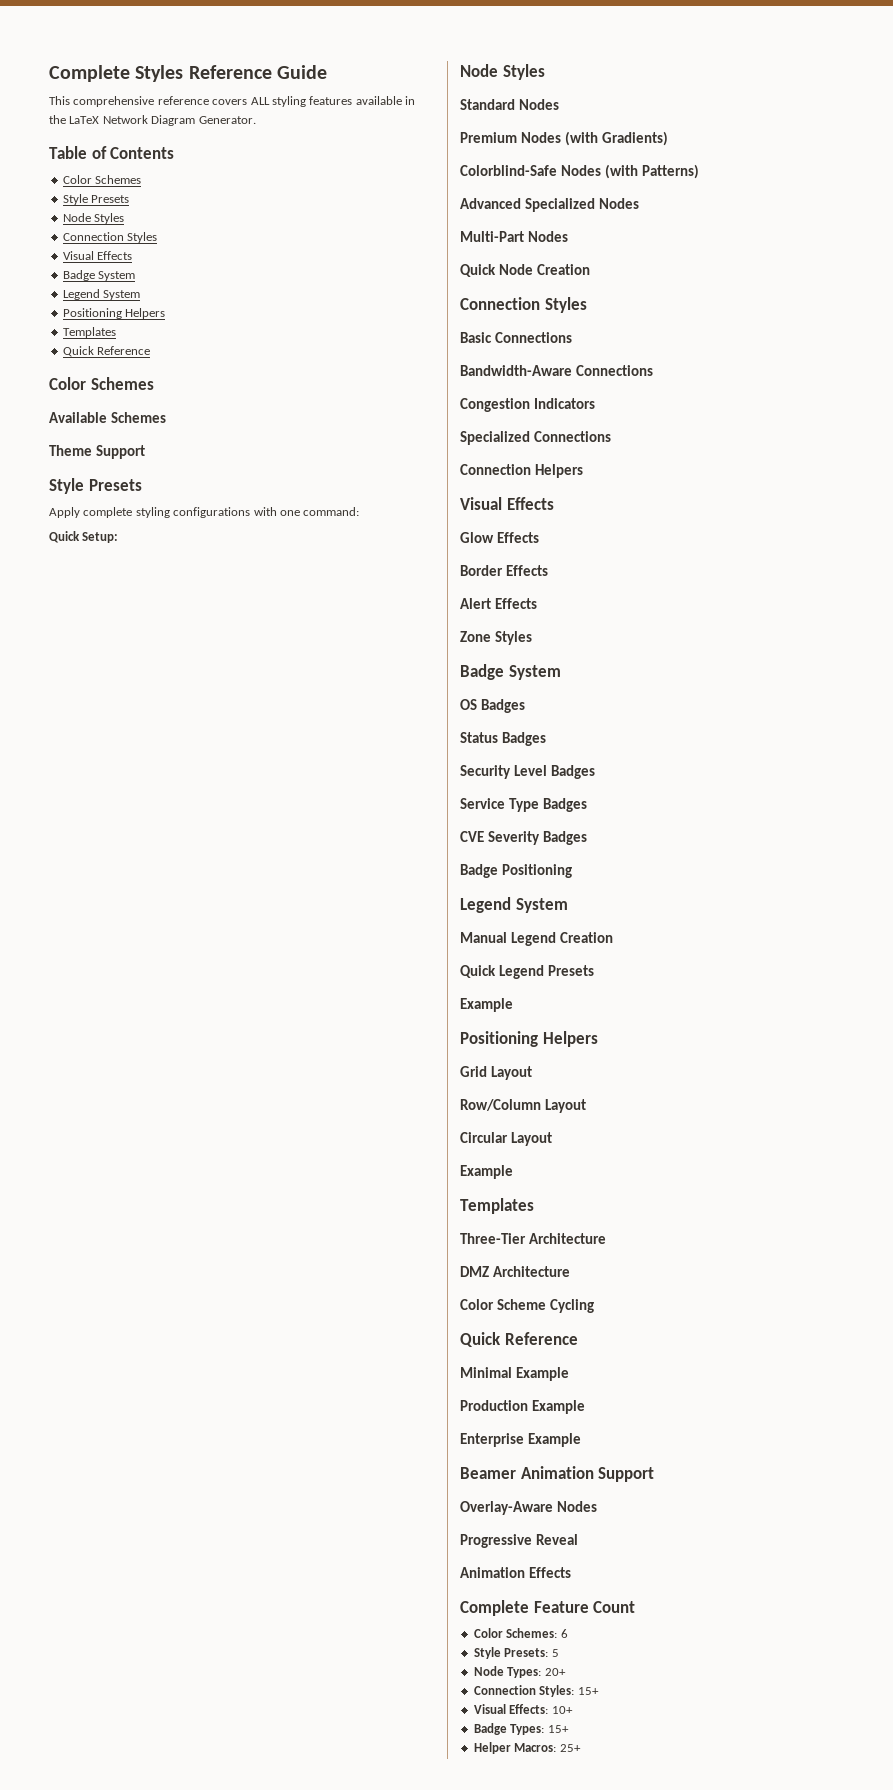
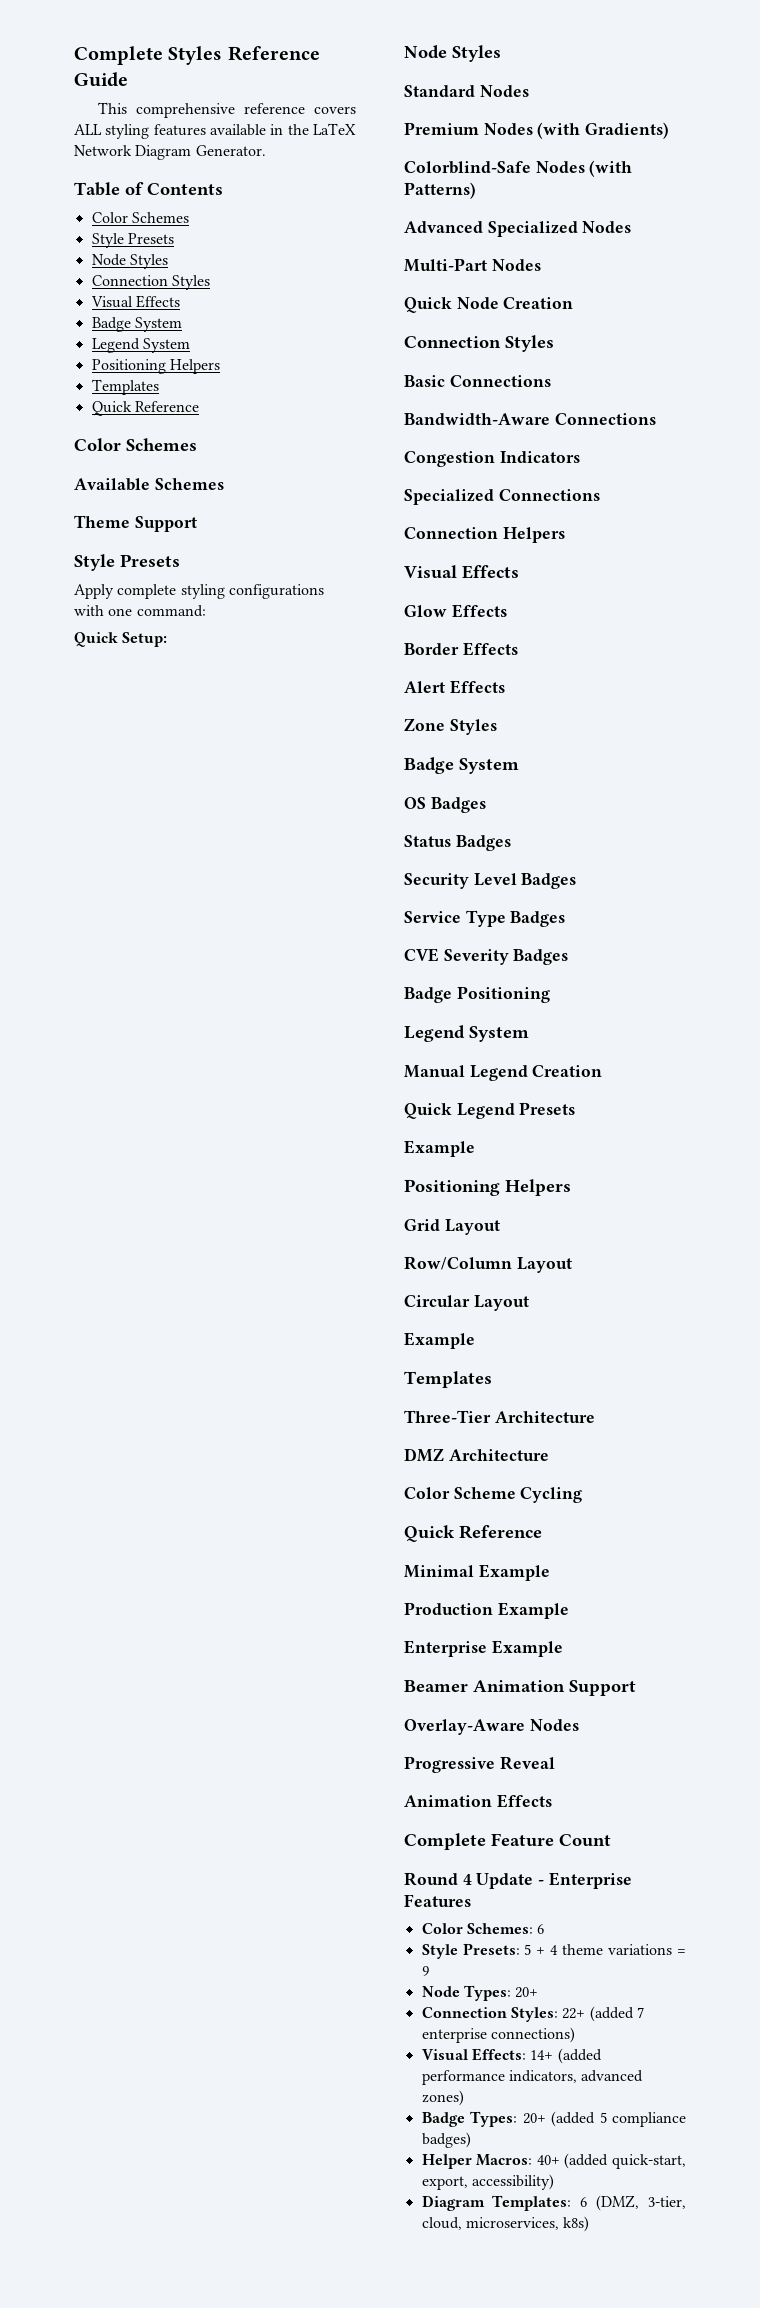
(636, 1607) none -> [404,1872,632,1889] [404,1894,471,1907] // Round 4 Update - Enterprise Features
(559, 1653) none -> [536,1944,686,1955] [421,1966,429,1976] + 4 theme variations = 9
[577,1687,599,1695] [473,1704,573,1714] [473,1723,569,1735] [473,1742,581,1754] 15+ // Visual Effects: 10+ // Badge Types: 15+ // Helper Macros: 25+ -> [562,2006,644,2022] [421,2027,575,2043] [421,2048,602,2064] [421,2070,644,2085] [421,2090,464,2106] [421,2111,686,2127] [421,2132,471,2148] [421,2153,686,2169] [421,2174,554,2190] [421,2195,686,2211] [421,2216,590,2232] 22+ (added 7 enterprise connections) // Visual Effects: 14+ (added performance indicators, advanced zones) // Badge Types: 20+ (added 5 compliance badges) // Helper Macros: 40+ (added quick-start, export, accessibility) // Diagram Templates: 6 (DMZ, 3-tier, cloud, microservices, k8s)

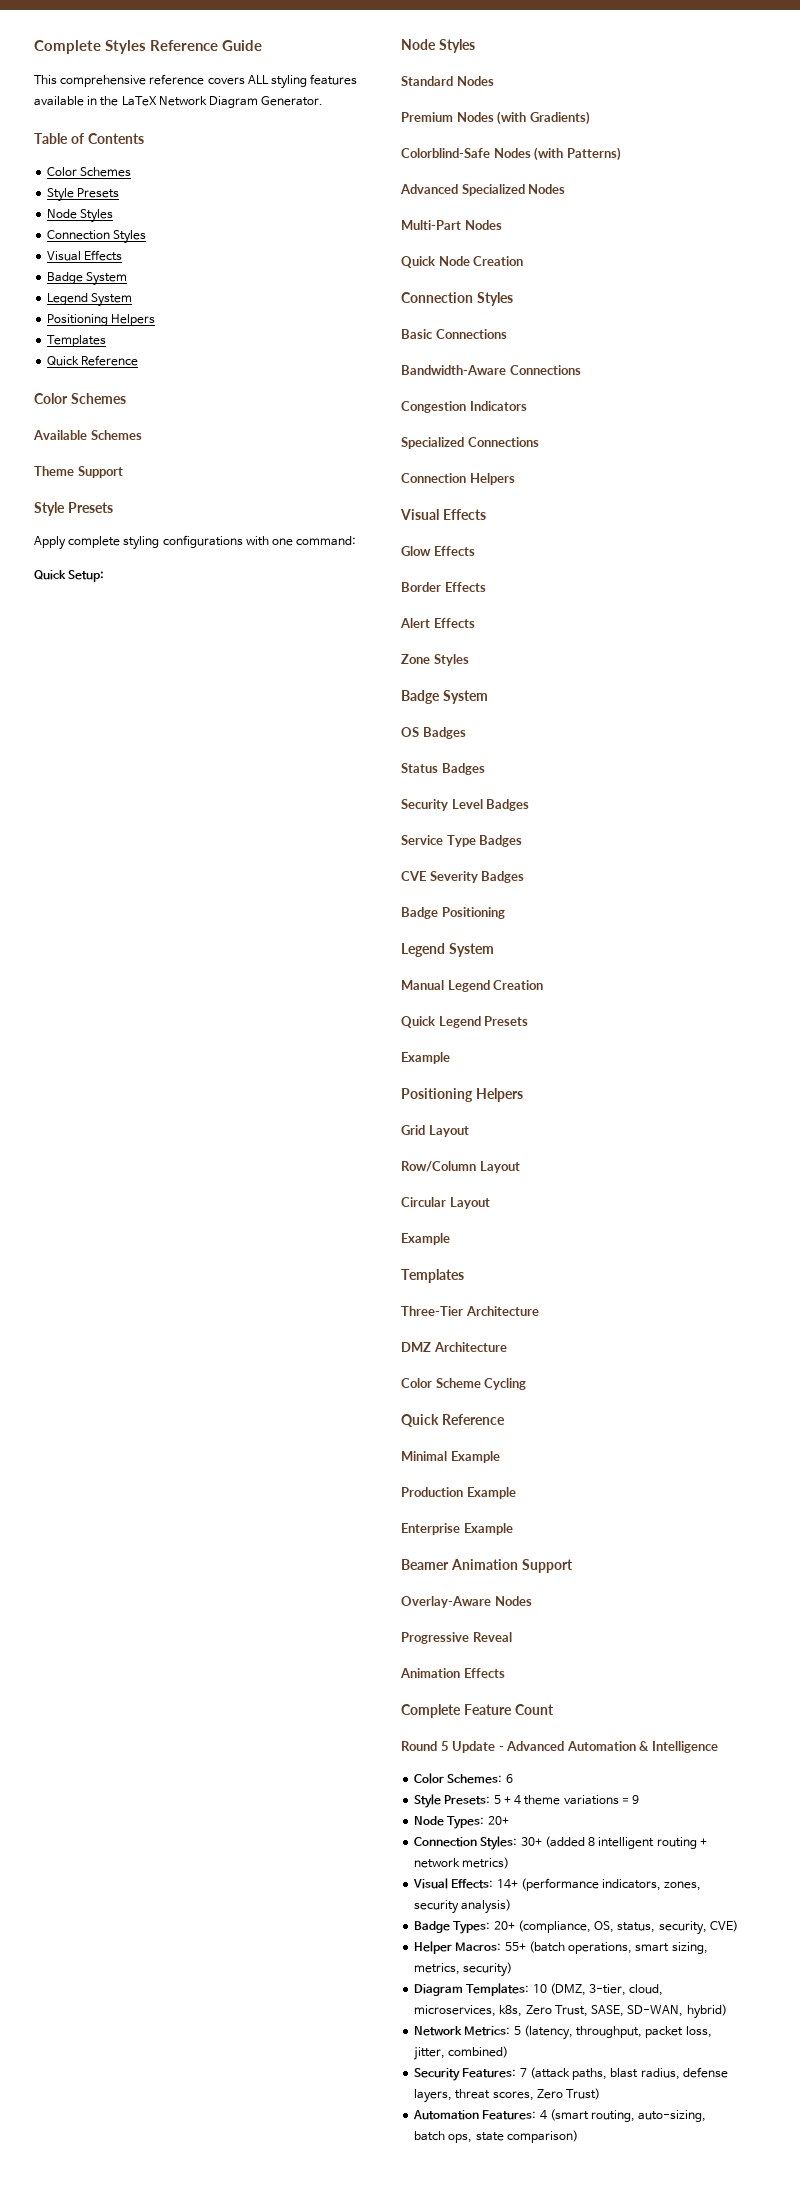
[462,1874,472,1885] 4 -> [440,1741,449,1751] 5
[548,1872,632,1889] [404,1894,471,1907] Enterprise Features -> [506,1741,718,1753] Advanced Automation & Intelligence
[562,2006,644,2022] [421,2027,575,2043] [421,2048,602,2064] [421,2070,644,2085] [421,2090,464,2106] [421,2111,686,2127] [421,2132,471,2148] [421,2153,686,2169] [421,2174,554,2190] 22+ (added 7 enterprise connections) // Visual Effects: 14+ (added performance indicators, advanced zones) // Badge Types: 20+ (added 5 compliance badges) // Helper Macros: 40+ (added quick-start, export, accessibility) -> [520,1836,707,1849] [414,1857,510,1869] [413,1878,702,1891] [414,1899,512,1914] [414,1920,738,1935] [414,1941,708,1954] [414,1962,513,1977] 30+ (added 8 intelligent routing + network metrics) // Visual Effects: 14+ (performance indicators, zones, security analysis) // Badge Types: 20+ (compliance, OS, status, security, CVE) // Helper Macros: 55+ (batch operations, smart sizing, metrics, security)
[580,2197,588,2207] 6 -> [532,1984,547,1993] 10
[563,2216,590,2232] k8s) -> [499,2004,727,2019] [414,2025,712,2040] [414,2046,509,2060] [414,2067,728,2081] [414,2088,601,2103] [413,2109,707,2122] [414,2130,578,2143] k8s, Zero Trust, SASE, SD-WAN, hybrid) // Network Metrics: 5 (latency, throughput, packet loss, jitter, combined) // Security Features: 7 (attack paths, blast radius, defense layers, threat scores, Zero Trust) // Automation Features: 4 (smart routing, auto-sizing, batch ops, state comparison)

